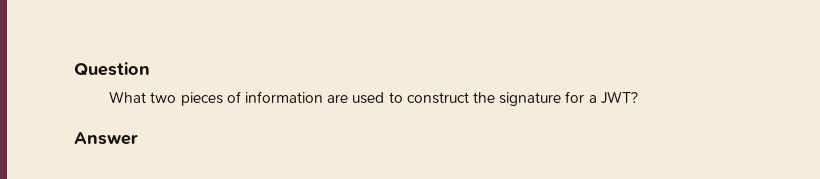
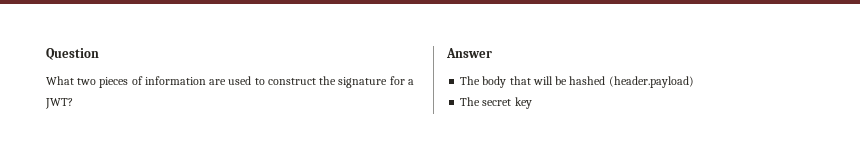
(138, 138) none -> [460,76,694,88] [460,97,532,109] // The body that will be hashed (header.payload) // The secret key

